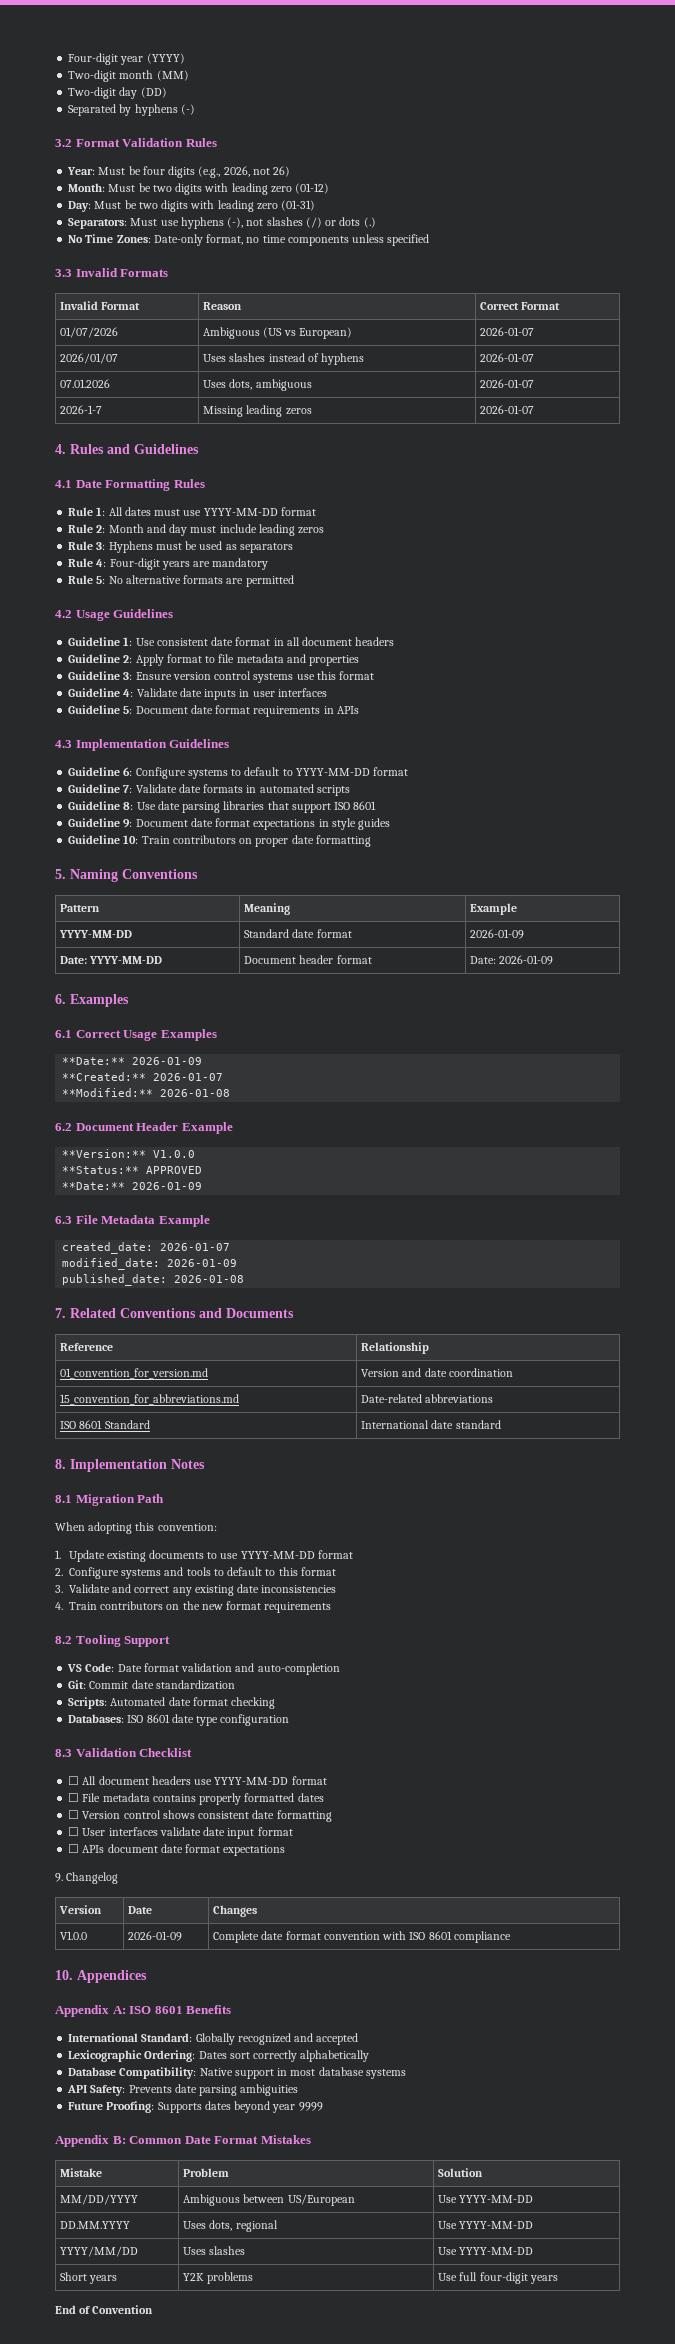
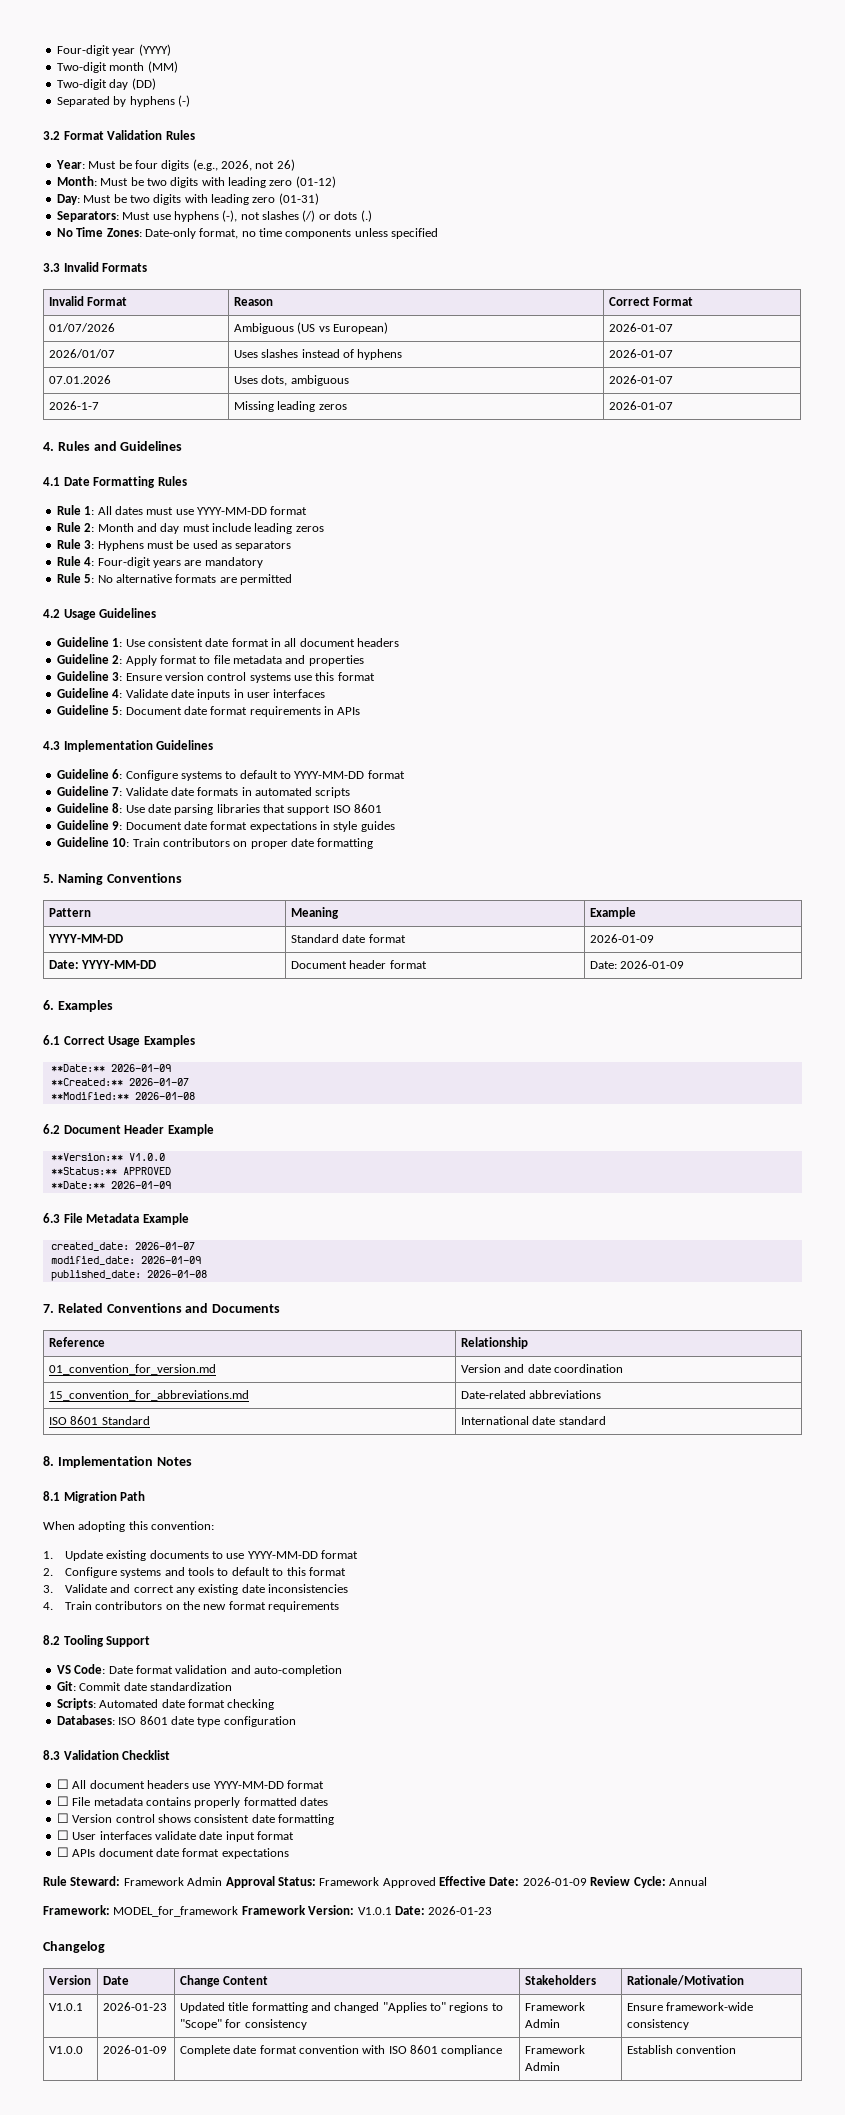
[55,1872,119,1884] [59,1905,103,1914] [128,1906,153,1914] [213,1905,258,1917] 9. Changelog // Version | Date | Changes -> [43,1876,707,1888] [43,1905,493,1917] [43,1941,105,1953] [48,1975,91,1985] [102,1976,129,1985] [179,1975,269,1987] [524,1975,596,1985] [626,1975,744,1986] [48,2003,83,2011] [102,2002,167,2011] [179,2002,503,2013] [179,2019,307,2030] [524,2002,585,2011] [524,2019,560,2028] [626,2002,754,2011] [626,2019,689,2030] Rule Steward: Framework Admin Approval Status: Framework Approved Effective Date: 2026-01-09 Review Cycle: Annual // Framework: MODEL_for_framework Framework Version: V1.0.1 Date: 2026-01-23 // Changelog // Version | Date | Change Content | Stakeholders | Rationale/Motivation // V1.0.1 | 2026-01-23 | Updated title formatting and changed "Applies to" regions to "Scope" for consistency | Framework Admin | Ensure framework-wide consistency
[55,1970,147,1983] [55,2005,232,2017] [68,2033,359,2045] [68,2050,370,2062] [68,2067,406,2079] [67,2084,299,2096] [68,2101,323,2113] [55,2135,311,2147] [60,2168,103,2177] [183,2168,230,2177] [438,2168,484,2177] [60,2194,139,2205] [183,2194,355,2206] [438,2195,534,2203] [60,2221,131,2229] [183,2220,278,2232] [438,2221,534,2229] [60,2246,139,2257] [183,2246,246,2255] [438,2247,534,2255] [60,2272,118,2284] [183,2272,254,2284] [438,2272,558,2284] [55,2305,154,2314] // 10. Appendices // Appendix A: ISO 8601 Benefits // International Standard: Globally recognized and accepted // Lexicographic Ordering: Dates sort correctly alphabetically // Database Compatibility: Native support in most database systems // API Safety: Prevents date parsing ambiguities // Future Proofing: Supports dates beyond year 9999 // Appendix B: Common Date Format Mistakes // Mistake | Problem | Solution // MM/DD/YYYY | Ambiguous between US/European | Use YYYY-MM-DD // DD.MM.YYYY | Uses dots, regional | Use YYYY-MM-DD // YYYY/MM/DD | Uses slashes | Use YYYY-MM-DD // Short years | Y2K problems | Use full four-digit years // End of Convention -> [524,2045,585,2054] [524,2062,560,2071] [626,2045,737,2054] | Framework Admin | Establish convention

